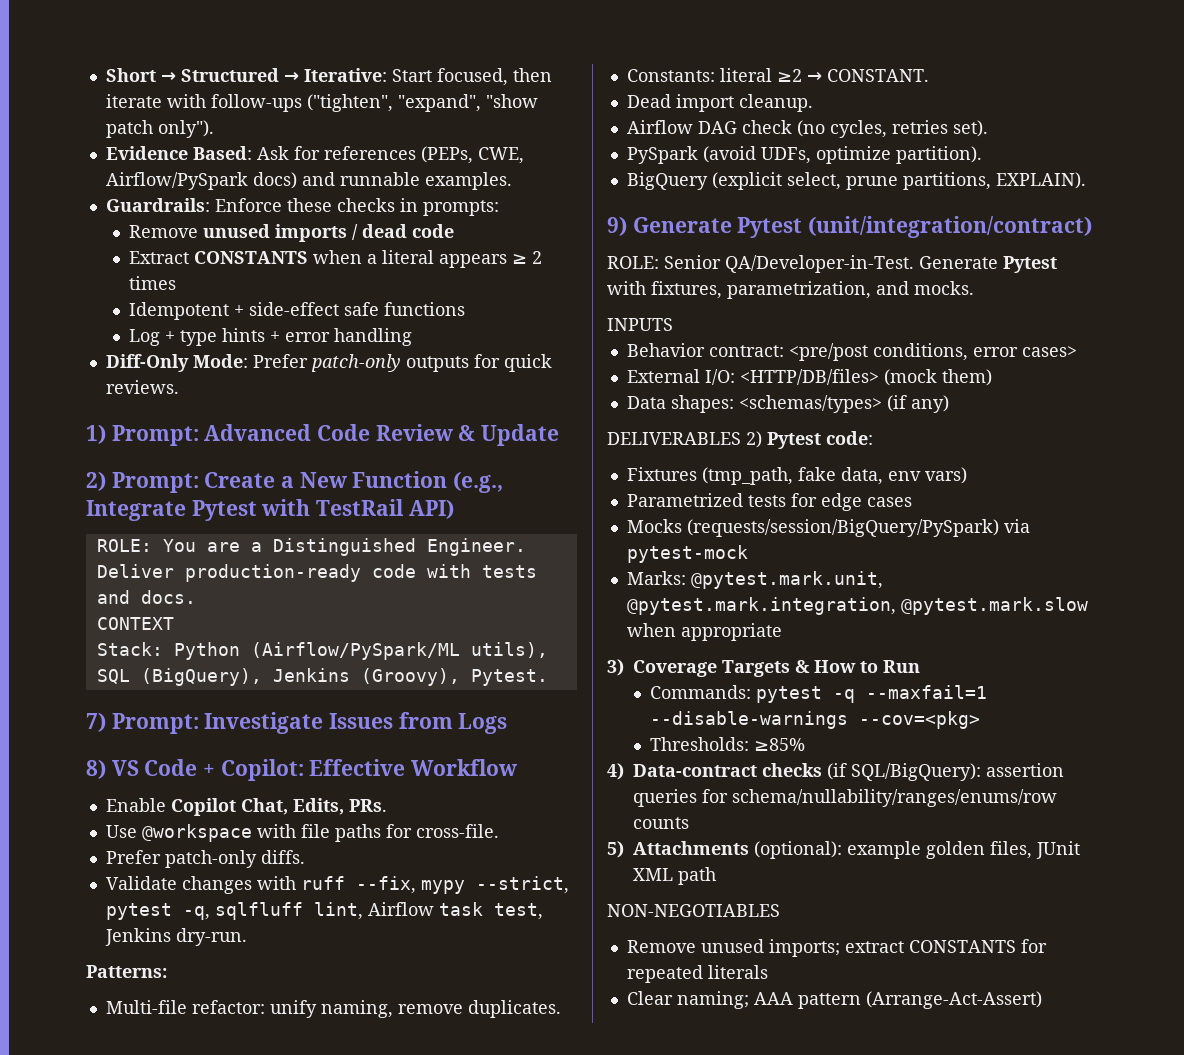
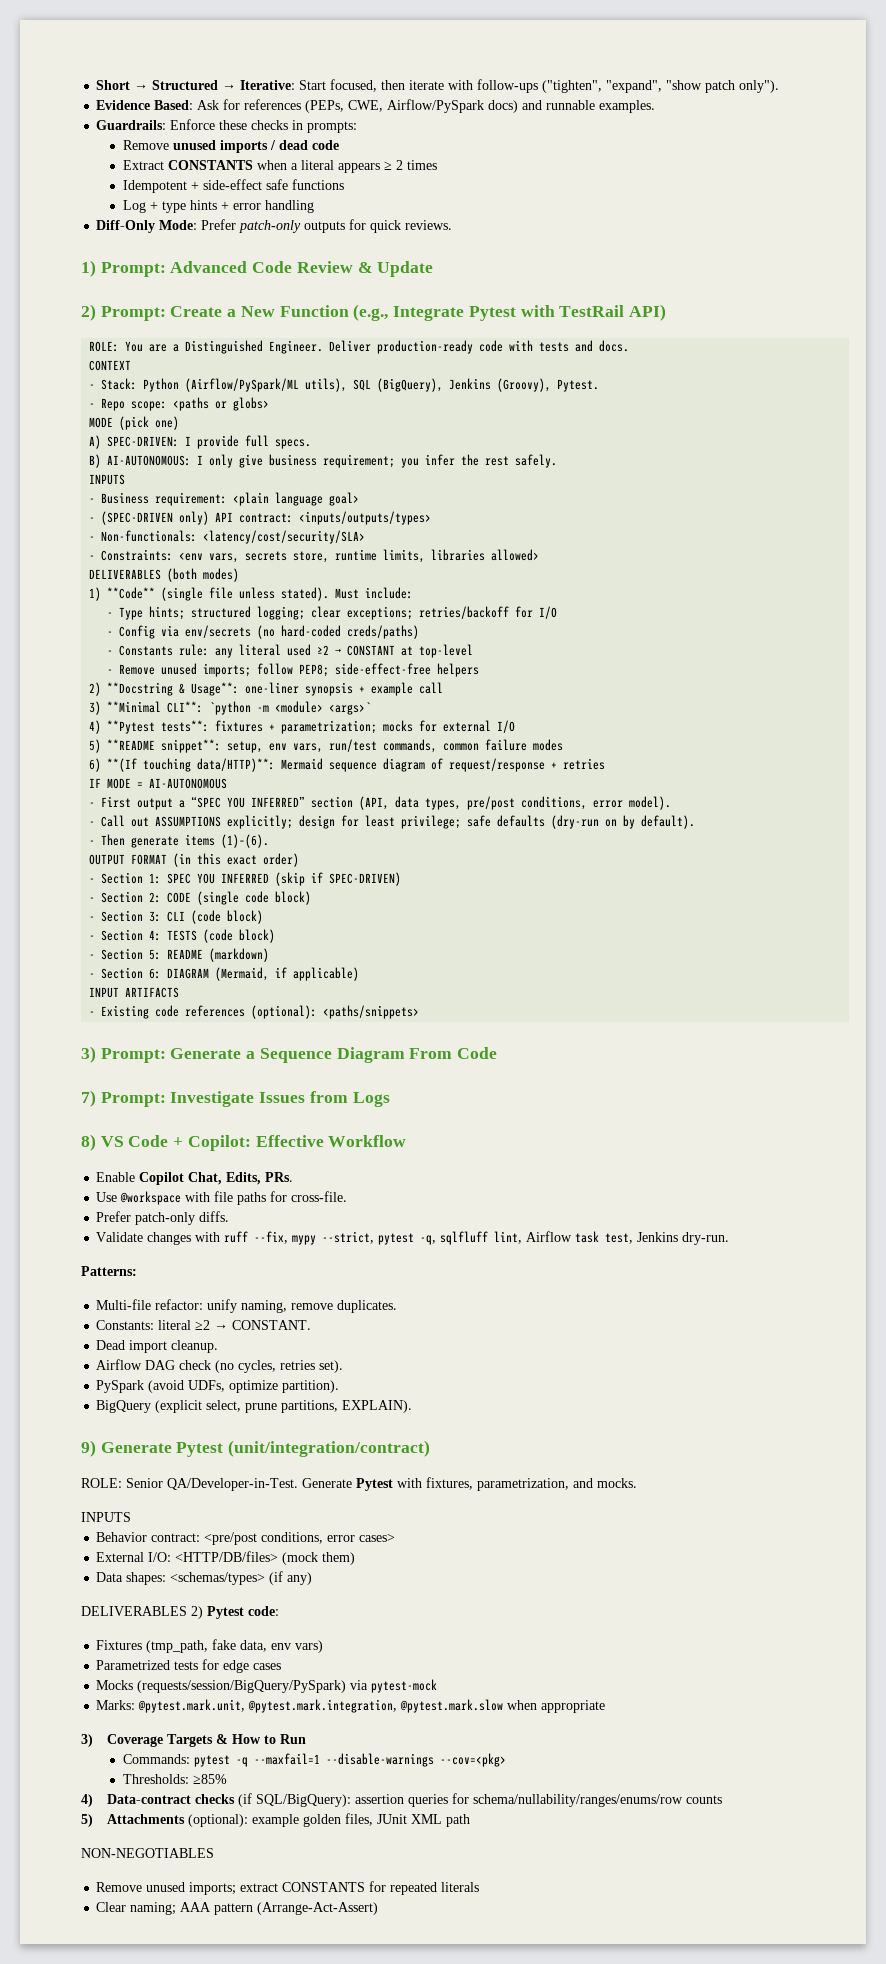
(174, 623) none -> [89,384,96,389] -
(548, 677) none -> [89,397,270,411] [89,416,180,430] [89,435,312,449] [89,454,558,468] [89,474,126,485] [89,492,360,506] [89,511,432,525] [89,530,366,544] [89,549,540,563] [89,568,240,582] [89,587,414,601] [107,606,558,620] [107,625,420,639] [107,644,474,658] [107,663,480,677] [89,682,444,696] [89,701,372,715] [89,720,516,734] [89,739,564,753] [89,758,606,772] [89,778,228,789] [89,796,672,810] [89,815,696,829] [89,834,270,848] [89,853,300,867] [89,872,402,886] [89,891,312,905] [89,910,264,924] [89,929,276,943] [89,948,270,962] [89,967,360,981] [89,987,180,998] [89,1005,420,1019] [81,1046,498,1063] // - Repo scope: <paths or globs> // MODE (pick one) // A) SPEC-DRIVEN: I provide full specs. // B) AI-AUTONOMOUS: I only give business requirement; you infer the rest safely. // INPUTS // - Business requirement: <plain language goal> // - (SPEC-DRIVEN only) API contract: <inputs/outputs/types> // - Non-functionals: <latency/cost/security/SLA> // - Constraints: <env vars, secrets store, runtime limits, libraries allowed> // DELIVERABLES (both modes) // 1) **Code** (single file unless stated). Must include: // - Type hints; structured logging; clear exceptions; retries/backoff for I/O // - Config via env/secrets (no hard-coded creds/paths) // - Constants rule: any literal used ≥2 → CONSTANT at top-level // - Remove unused imports; follow PEP8; side-effect-free helpers // 2) **Docstring & Usage**: one-liner synopsis + example call // 3) **Minimal CLI**: `python -m <module> <args>` // 4) **Pytest tests**: fixtures + parametrization; mocks for external I/O // 5) **README snippet**: setup, env vars, run/test commands, common failure modes // 6) **(If touching data/HTTP)**: Mermaid sequence diagram of request/response + retries // IF MODE = AI-AUTONOMOUS // - First output a “SPEC YOU INFERRED” section (API, data types, pre/post conditions, error model). // - Call out ASSUMPTIONS explicitly; design for least privilege; safe defaults (dry-run on by default). // - Then generate items (1)–(6). // OUTPUT FORMAT (in this exact order) // - Section 1: SPEC YOU INFERRED (skip if SPEC-DRIVEN) // - Section 2: CODE (single code block) // - Section 3: CLI (code block) // - Section 4: TESTS (code block) // - Section 5: README (markdown) // - Section 6: DIAGRAM (Mermaid, if applicable) // INPUT ARTIFACTS // - Existing code references (optional): <paths/snippets> // 3) Prompt: Generate a Sequence Diagram From Code

